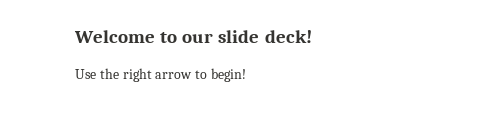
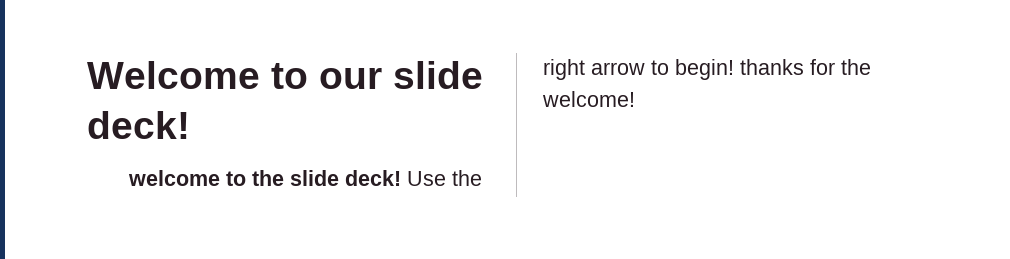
(312, 36) none -> [128,170,402,186] welcome to the slide deck!
(246, 75) none -> [740,59,871,75] [542,91,635,107] thanks for the welcome!

